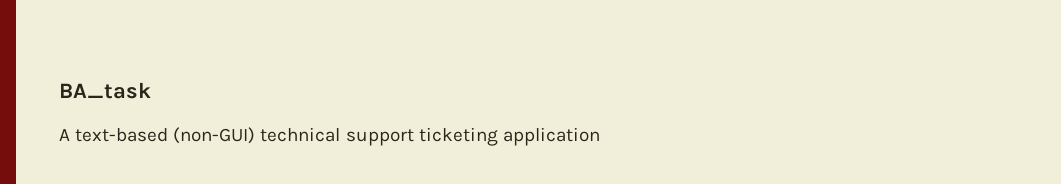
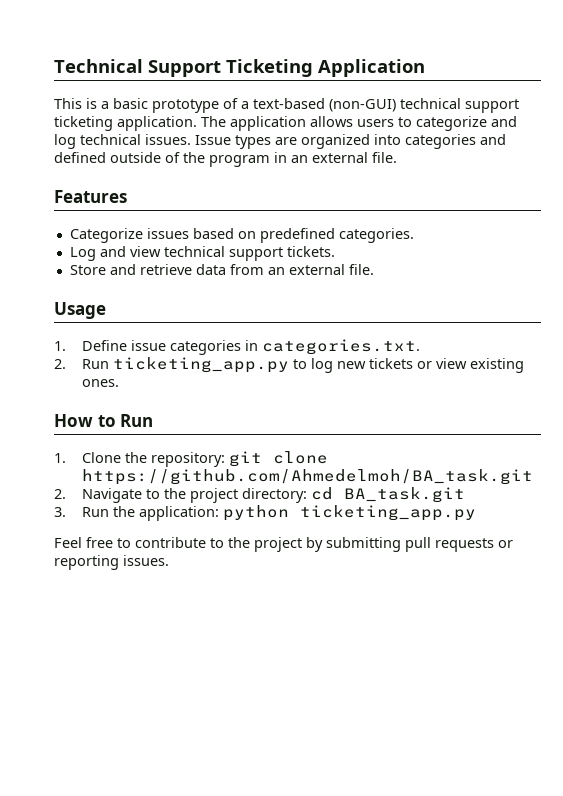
[59,82,151,99] [59,129,70,141] BA_task // A -> [54,59,425,77] [54,98,249,113] Technical Support Ticketing Application // This is a basic prototype of a
[502,127,600,146] application -> [117,116,517,131] [54,134,506,149] [54,152,397,167] [54,190,127,203] [69,228,414,243] [69,246,335,261] [69,264,374,275] [54,302,106,319] [54,339,421,355] [54,357,525,373] [82,379,120,387] [54,414,154,427] [54,451,329,467] [82,469,534,485] [54,487,466,503] [54,505,477,521] [54,537,513,552] [54,555,169,570] application. The application allows users to categorize and log technical issues. Issue types are organized into categories and defined outside of the program in an external file. // Features // Categorize issues based on predefined categories. // Log and view technical support tickets. // Store and retrieve data from an external file. // Usage // 1. Define issue categories in categories.txt. // 2. Run ticketing_app.py to log new tickets or view existing ones. // How to Run // 1. Clone the repository: git clone https://github.com/Ahmedelmoh/BA_task.git // 2. Navigate to the project directory: cd BA_task.git // 3. Run the application: python ticketing_app.py // Feel free to contribute to the project by submitting pull requests or reporting issues.

